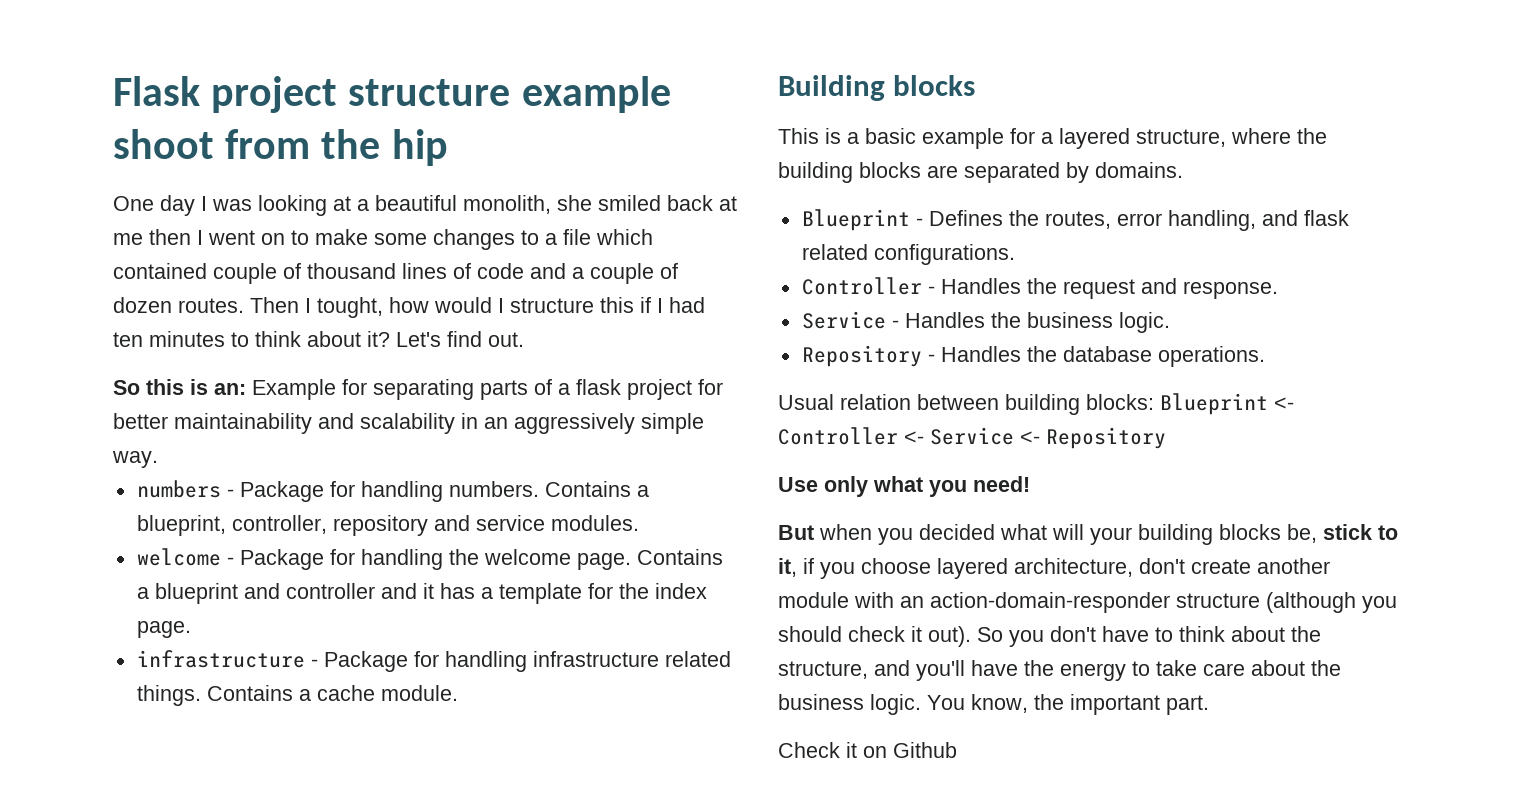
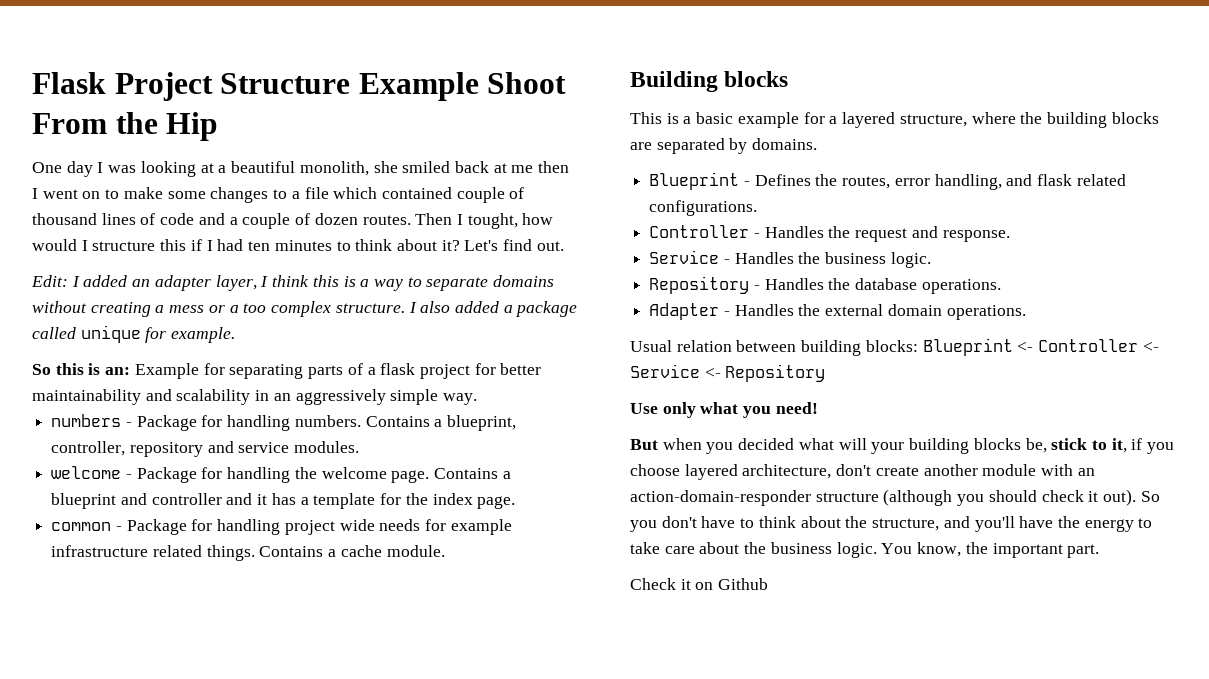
[211,76,671,113] [113,129,448,166] project structure example shoot from the hip -> [114,72,567,101] [32,112,219,141] Project Structure Example Shoot From the Hip
(524, 339) none -> [31,275,555,291] [32,301,578,317] [32,325,236,343] // Edit: I added an adapter layer, I think this is a way to separate domains without creating a mess or a too complex structure. I also added a package called unique for example.
[136,650,527,672] infrastructure - Package for handling -> [51,519,512,535] common - Package for handling project wide needs for example
(1265, 356) none -> [649,303,1026,320] // Adapter - Handles the external domain operations.

